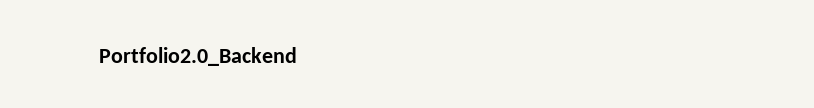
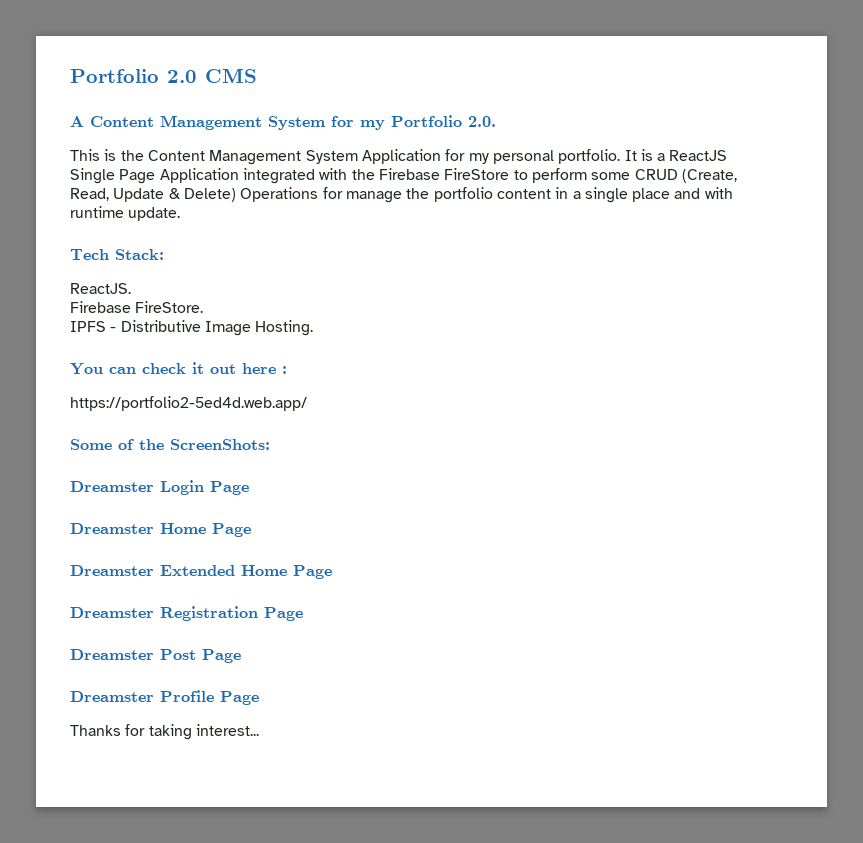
[99,47,297,66] Portfolio2.0_Backend -> [70,68,257,83] [70,115,496,130] [70,149,728,165] [70,168,737,184] [70,187,733,203] [70,206,181,221] [70,249,164,260] [70,283,131,294] [70,301,204,313] [70,320,314,336] [70,362,287,375] [70,396,307,411] [70,439,270,450] [70,480,249,495] [70,523,251,537] [70,565,332,579] [70,606,303,621] [70,649,241,663] [70,690,259,705] [70,724,259,740] Portfolio 2.0 CMS // A Content Management System for my Portfolio 2.0. // This is the Content Management System Application for my personal portfolio. It is a ReactJS Single Page Application integrated with the Firebase FireStore to perform some CRUD (Create, Read, Update & Delete) Operations for manage the portfolio content in a single place and with runtime update. // Tech Stack: // ReactJS. // Firebase FireStore. // IPFS - Distributive Image Hosting. // You can check it out here : // https://portfolio2-5ed4d.web.app/ // Some of the ScreenShots: // Dreamster Login Page // Dreamster Home Page // Dreamster Extended Home Page // Dreamster Registration Page // Dreamster Post Page // Dreamster Profile Page // Thanks for taking interest...

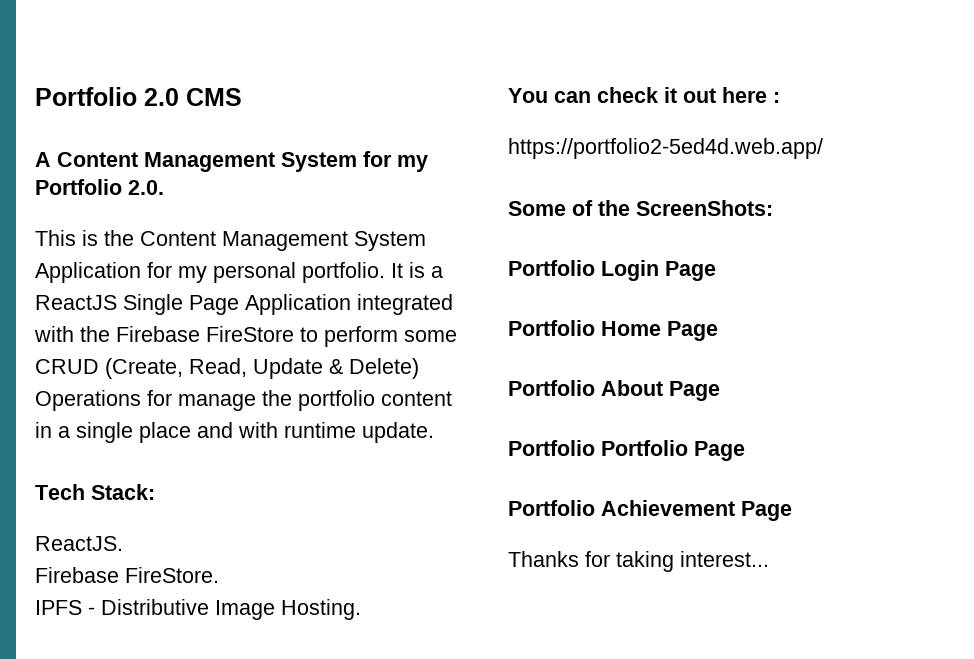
[70,481,154,492] Dreamster -> [508,260,595,276] Portfolio
[70,523,251,537] [70,565,332,579] [70,606,303,621] [70,649,241,663] [70,690,214,702] Dreamster Home Page // Dreamster Extended Home Page // Dreamster Registration Page // Dreamster Post Page // Dreamster Profile -> [508,320,718,341] [508,380,720,401] [508,440,745,461] [508,500,735,516] Portfolio Home Page // Portfolio About Page // Portfolio Portfolio Page // Portfolio Achievement

